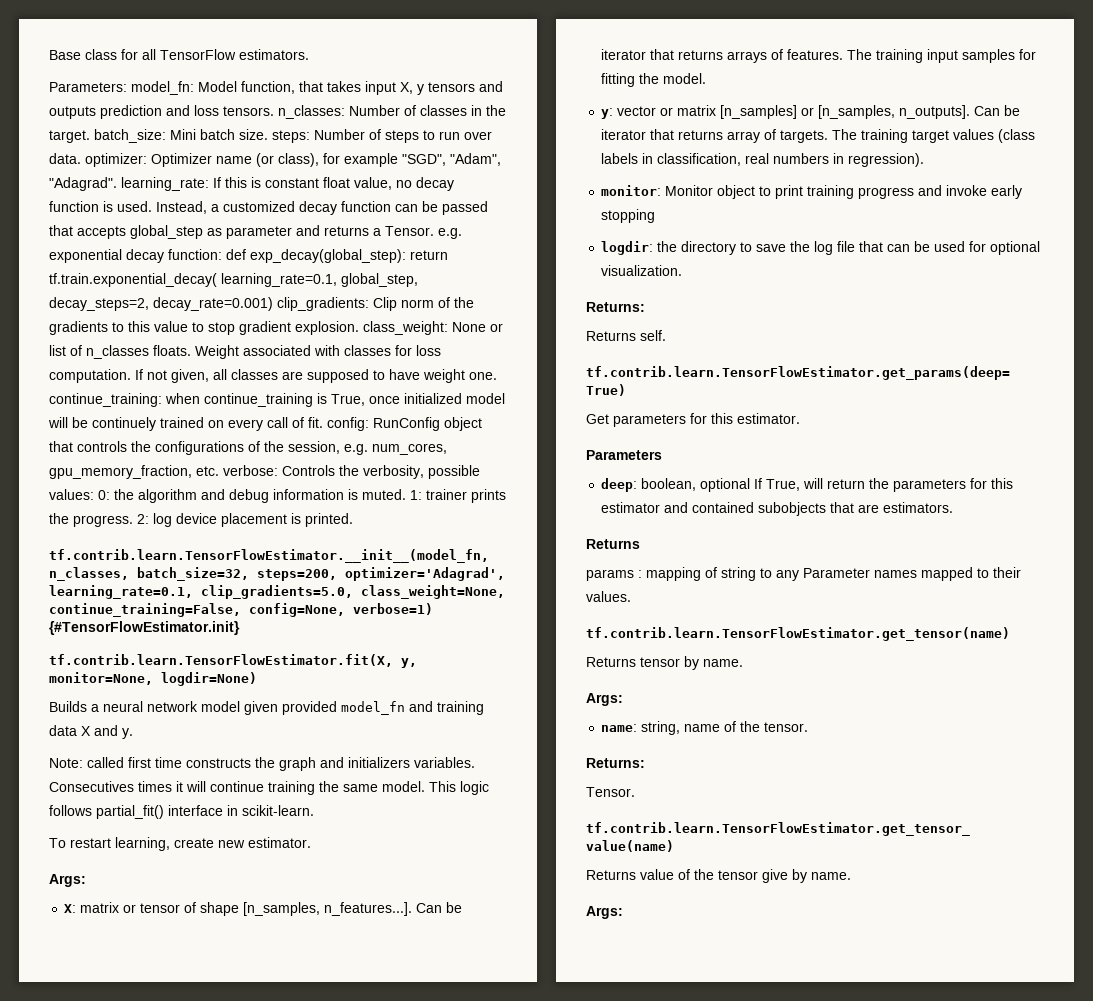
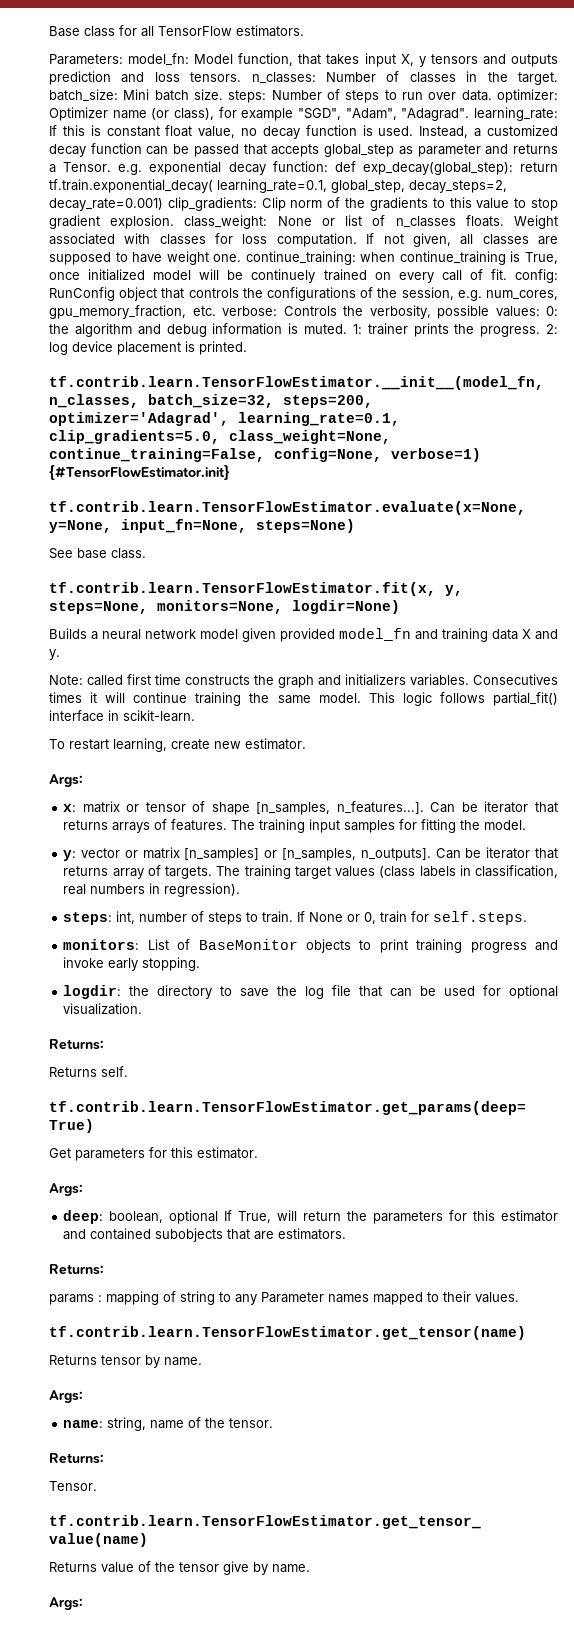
[49,654,417,668] [49,672,153,685] tf.contrib.learn.TensorFlowEstimator.fit(X, y, monitor=None, -> [49,501,526,515] [49,519,355,533] [49,548,146,559] [49,582,463,596] [49,600,283,614] tf.contrib.learn.TensorFlowEstimator.evaluate(x=None, y=None, input_fn=None, steps=None) // See base class. // tf.contrib.learn.TensorFlowEstimator.fit(x, y, steps=None, monitors=None,
[64,904,77,913] X: -> [63,804,77,812] x:
[601,185,756,199] monitor: Monitor object -> [63,911,528,925] [63,939,351,953] steps: int, number of steps to train. If None or 0, train for self.steps. // monitors: List of BaseMonitor objects
[601,209,656,223] stopping -> [142,957,201,971] stopping.
[586,450,662,460] Parameters -> [49,1183,83,1196] Args:
[586,539,640,549] Returns -> [49,1264,104,1275] Returns:

